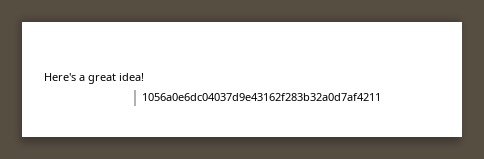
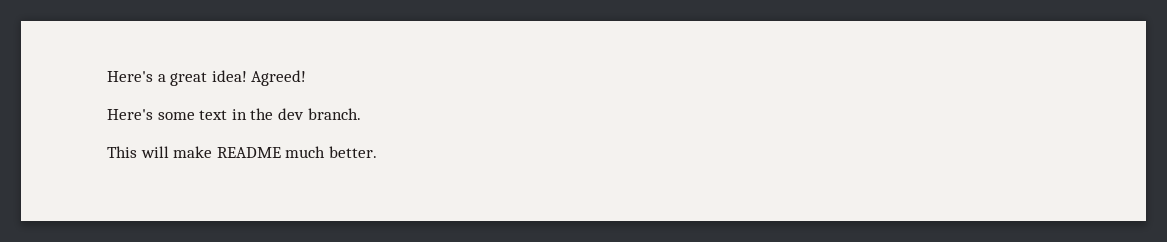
[141,93,381,101] // 1056a0e6dc04037d9e43162f283b32a0d7af4211 -> [251,70,307,86] [107,108,361,120] [107,146,377,158] Agreed! // Here's some text in the dev branch. // This will make README much better.

